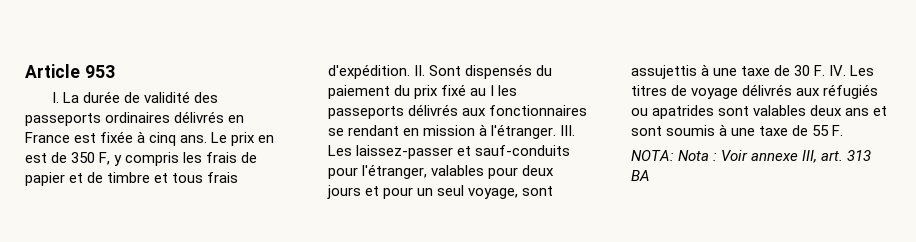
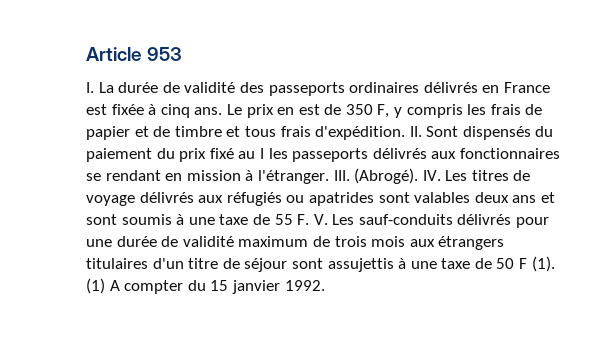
[328,145,571,159] [328,164,555,179] [327,185,554,199] [631,64,826,79] Les laissez-passer et sauf-conduits pour l'étranger, valables pour deux jours et pour un seul voyage, sont assujettis à une taxe de 30 F. -> [354,168,419,184] (Abrogé).
[631,150,872,163] [631,170,650,181] // NOTA: Nota : Voir annexe III, art. 313 BA -> [313,214,550,228] [86,236,505,250] [86,256,555,272] [86,278,325,294] V. Les sauf-conduits délivrés pour une durée de validité maximum de trois mois aux étrangers titulaires d'un titre de séjour sont assujettis à une taxe de 50 F (1). (1) A compter du 15 janvier 1992.

